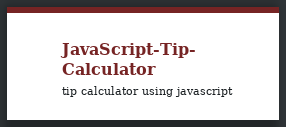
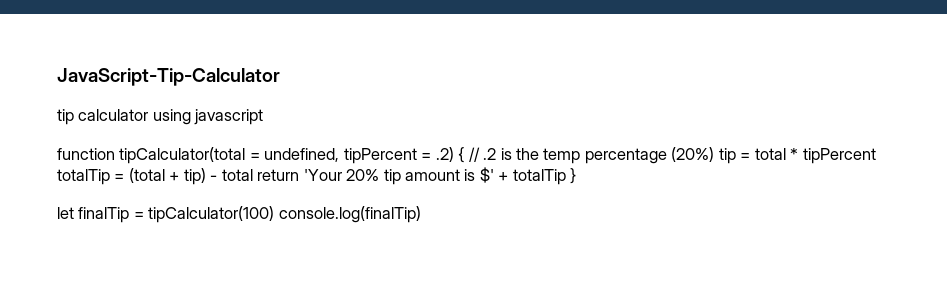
(233, 92) none -> [57,147,876,164] [57,167,577,185] [57,206,421,223] // function tipCalculator(total = undefined, tipPercent = .2) { // .2 is the temp percentage (20%) tip = total * tipPercent totalTip = (total + tip) - total return 'Your 20% tip amount is $' + totalTip } // let finalTip = tipCalculator(100) console.log(finalTip)

